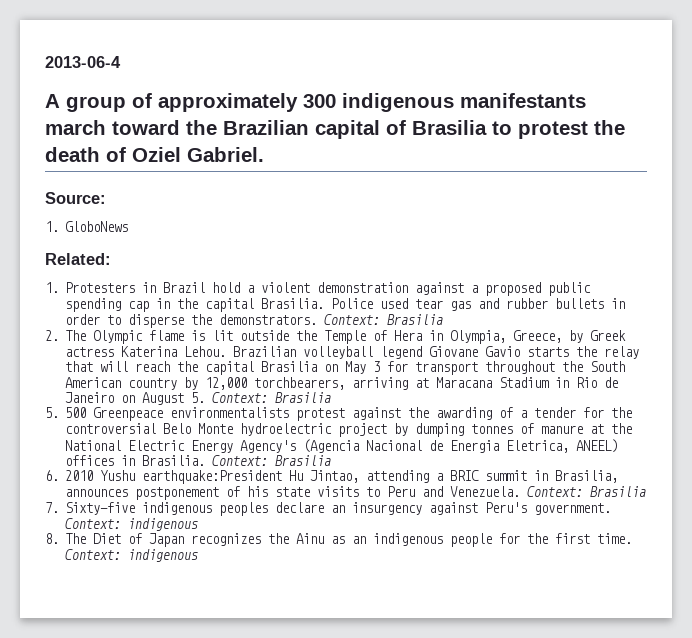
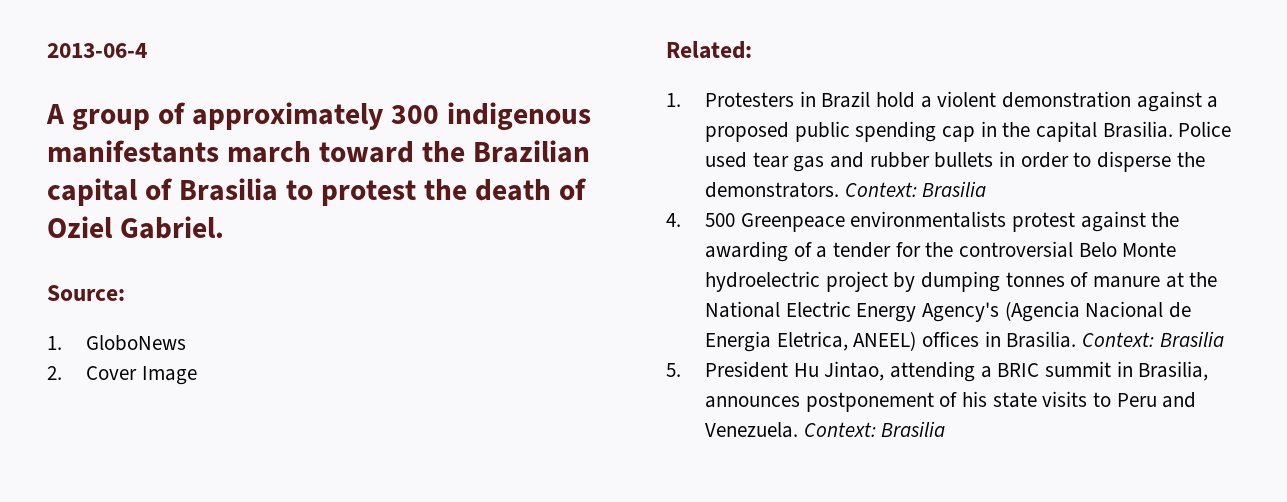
(129, 226) none -> [47,366,197,385] // 2. Cover Image
[45,330,627,344] [65,346,640,359] [65,361,626,375] [65,377,619,390] [65,392,332,405] [45,407,59,418] 2. The Olympic flame is lit outside the Temple of Hera in Olympia, Greece, by Greek actress Katerina Lehou. Brazilian volleyball legend Giovane Gavio starts the relay that will reach the capital Brasilia on May 3 for transport throughout the South American country by 12,000 torchbearers, arriving at Maracana Stadium in Rio de Janeiro on August 5. Context: Brasilia // 5. -> [666,213,681,227] 4.
[45,470,283,484] 6. 2010 Yushu earthquake:President -> [666,361,789,378] 5. President
[45,502,612,516] [65,518,199,531] [45,533,633,547] [65,549,199,562] // 7. Sixty-five indigenous peoples declare an insurgency against Peru's government. Context: indigenous // 8. The Diet of Japan recognizes the Ainu as an indigenous people for the first time. Context: indigenous -> (946, 429) none

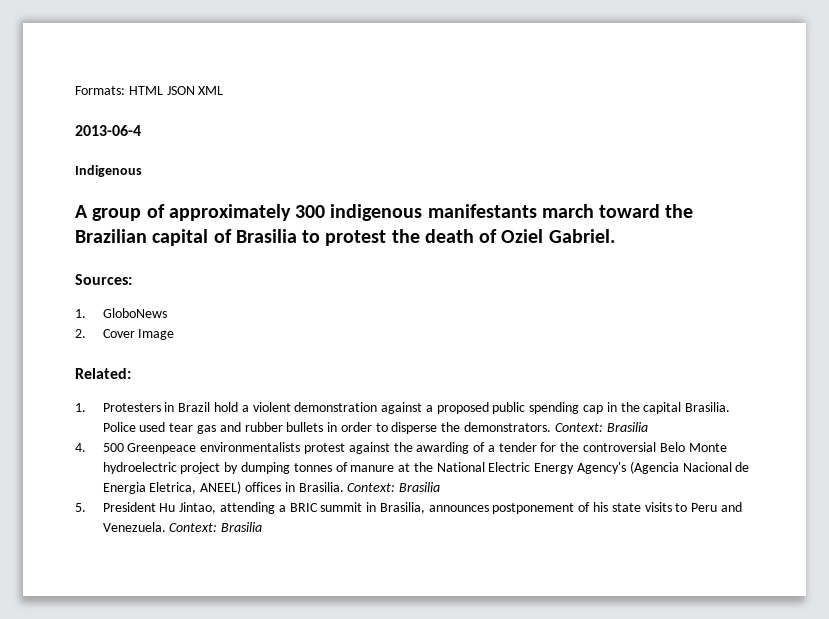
(47, 50) none -> [75,86,224,95] Formats: HTML JSON XML //
(147, 50) none -> [75,165,142,177] // Indigenous
[47,285,125,301] Source: -> [75,274,132,285] Sources:

